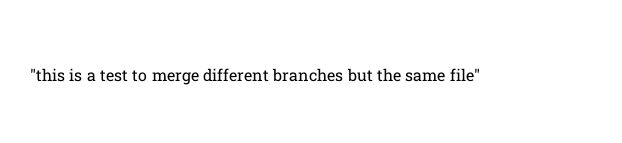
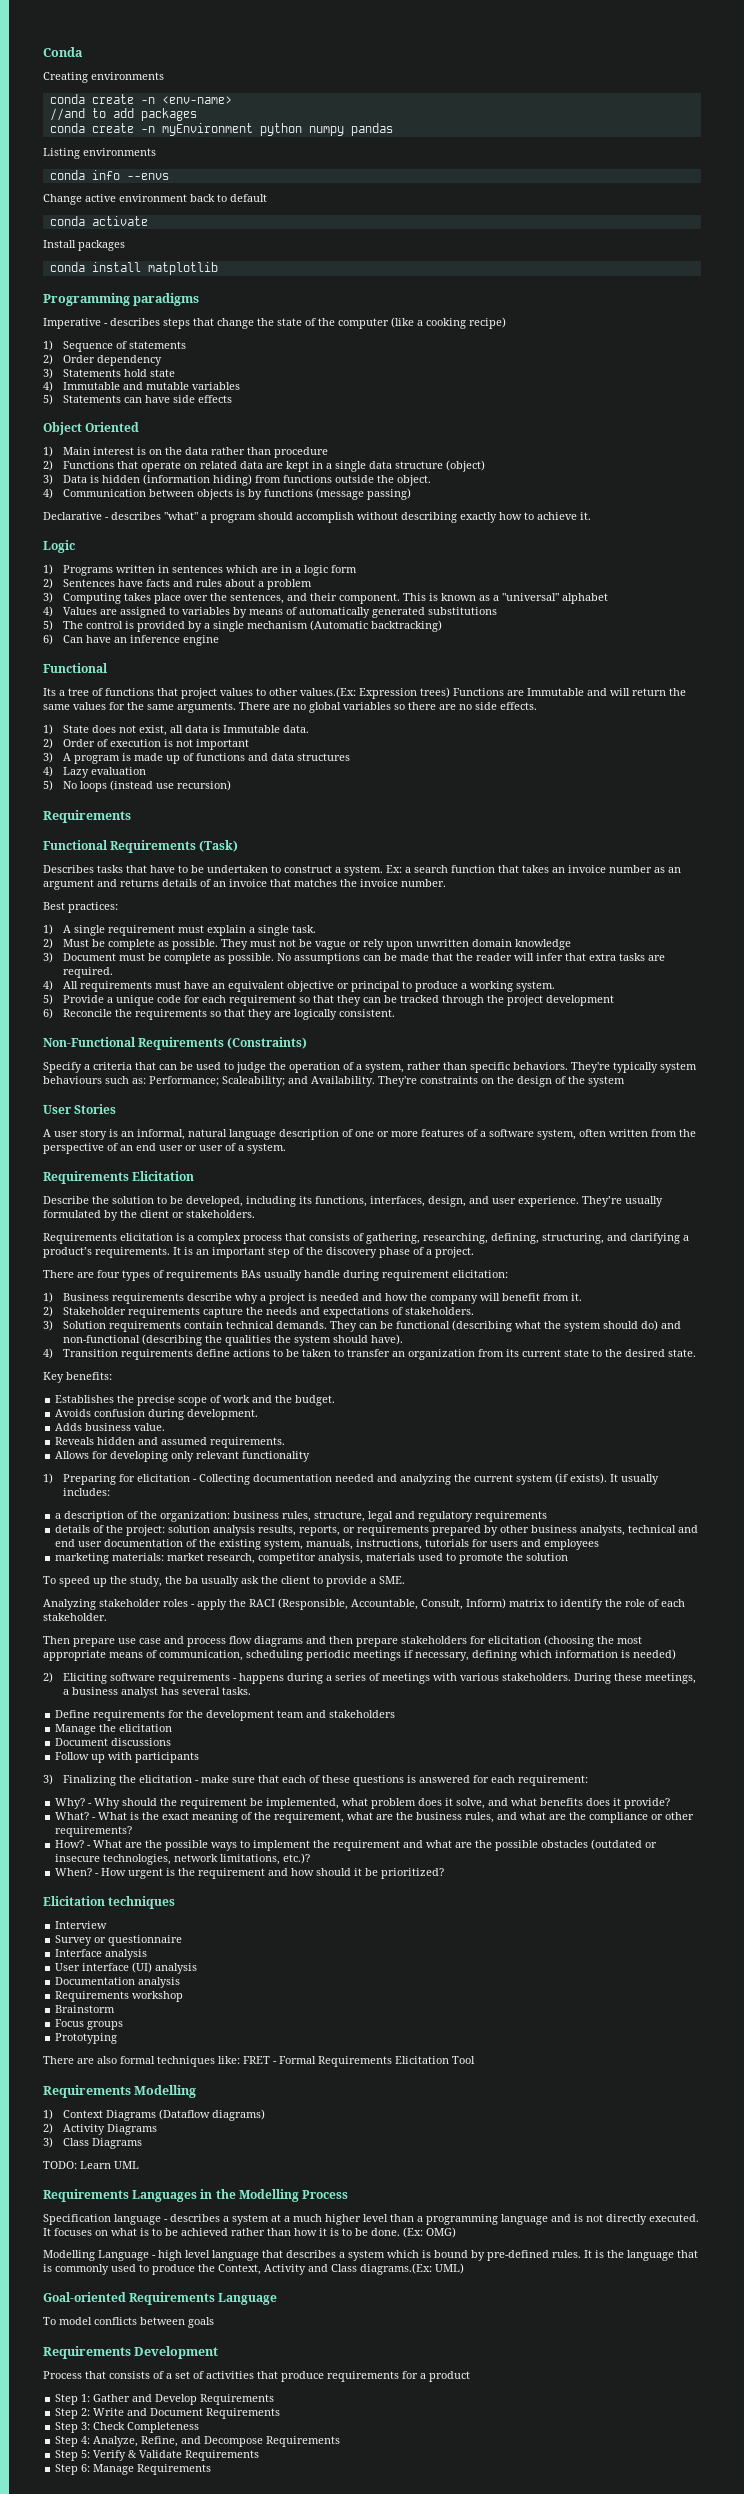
[30,68,480,85] "this is a test to merge different branches but the same file" -> [43,47,83,57] [43,72,164,83] [49,94,232,104] [49,108,197,121] [49,123,393,136] [43,148,156,159] [49,170,169,180] [43,194,267,205] [49,216,148,226] [43,240,125,251] [49,262,218,275] [43,293,200,306] [43,317,506,329] [43,340,187,352] [43,354,163,366] [43,368,176,379] [43,381,241,392] [43,394,233,405] [43,422,140,435] [43,446,329,458] [43,460,486,472] [43,474,432,486] [43,488,412,500] [43,512,591,523] [43,540,75,553] [43,564,358,576] [43,578,313,590] [43,592,609,604] [43,606,498,618] [43,620,443,632] [43,634,220,646] [43,663,108,673] [43,687,686,699] [43,702,537,713] [43,724,310,736] [43,738,250,750] [43,752,351,764] [43,766,147,778] [43,780,232,792] [43,810,131,823] [43,840,239,853] [43,865,681,876] [43,879,446,890] [43,902,118,913] [43,924,317,936] [43,938,572,950] [43,952,666,964] [63,967,114,978] [43,980,556,992] [43,994,615,1006] [43,1008,396,1020] [43,1037,308,1050] [43,1062,697,1073] [43,1076,625,1087] [43,1104,117,1114] [43,1129,696,1140] [43,1143,286,1154] [43,1171,195,1184] [43,1196,663,1207] [43,1210,255,1221] [43,1233,689,1244] [43,1247,474,1258] [43,1270,508,1281] [43,1292,583,1304] [43,1306,475,1318] [43,1320,682,1332] [63,1334,404,1346] [43,1348,697,1360] [43,1372,112,1383] [55,1395,336,1406] [55,1409,259,1420] [55,1423,166,1431] [55,1437,286,1448] [55,1451,311,1462] [43,1473,660,1485] [63,1488,111,1496] [55,1511,548,1522] [55,1525,699,1536] [55,1539,600,1550] [55,1553,569,1564] [43,1576,405,1587] [43,1598,685,1610] [43,1613,107,1621] [43,1635,642,1647] [43,1649,676,1661] [43,1672,697,1684] [63,1687,252,1698] [55,1710,396,1721] [55,1724,173,1735] [55,1738,172,1746] [55,1752,200,1763] [43,1774,589,1786] [55,1798,671,1809] [55,1812,695,1823] [55,1826,133,1837] [55,1839,658,1851] [55,1853,311,1865] [55,1868,445,1879] [43,1896,176,1909] [55,1921,108,1929] [55,1935,183,1946] [55,1949,148,1960] [55,1962,198,1974] [55,1977,181,1988] [55,1991,184,2002] [55,2005,116,2013] [55,2019,124,2030] [55,2033,118,2044] [43,2056,475,2067] [43,2085,197,2098] [43,2109,266,2121] [43,2123,158,2135] [43,2137,143,2149] [43,2161,139,2169] [43,2189,349,2202] [43,2214,699,2225] [43,2227,456,2238] [43,2250,698,2261] [43,2263,464,2275] [43,2292,278,2305] [43,2317,214,2328] [43,2346,219,2359] [43,2371,470,2382] [55,2394,275,2405] [55,2408,281,2419] [55,2422,200,2433] [55,2436,341,2447] [55,2450,260,2461] [55,2464,212,2475] Conda // Creating environments // conda create -n <env-name> // //and to add packages // conda create -n myEnvironment python numpy pandas // Listing environments // conda info --envs // Change active environment back to default // conda activate // Install packages // conda install matplotlib // Programming paradigms // Imperative - describes steps that change the state of the computer (like a cooking recipe) // 1) Sequence of statements // 2) Order dependency // 3) Statements hold state // 4) Immutable and mutable variables // 5) Statements can have side effects // Object Oriented // 1) Main interest is on the data rather than procedure // 2) Functions that operate on related data are kept in a single data structure (object) // 3) Data is hidden (information hiding) from functions outside the object. // 4) Communication between objects is by functions (message passing) // Declarative - describes "what" a program should accomplish without describing exactly how to achieve it. // Logic // 1) Programs written in sentences which are in a logic form // 2) Sentences have facts and rules about a problem // 3) Computing takes place over the sentences, and their component. This is known as a "universal" alphabet // 4) Values are assigned to variables by means of automatically generated substitutions // 5) The control is provided by a single mechanism (Automatic backtracking) // 6) Can have an inference engine // Functional // Its a tree of functions that project values to other values.(Ex: Expression trees) Functions are Immutable and will return the same values for the same arguments. There are no global variables so there are no side effects. // 1) State does not exist, all data is Immutable data. // 2) Order of execution is not important // 3) A program is made up of functions and data structures // 4) Lazy evaluation // 5) No loops (instead use recursion) // Requirements // Functional Requirements (Task) // Describes tasks that have to be undertaken to construct a system. Ex: a search function that takes an invoice number as an argument and returns details of an invoice that matches the invoice number. // Best practices: // 1) A single requirement must explain a single task. // 2) Must be complete as possible. They must not be vague or rely upon unwritten domain knowledge // 3) Document must be complete as possible. No assumptions can be made that the reader will infer that extra tasks are required. // 4) All requirements must have an equivalent objective or principal to produce a working system. // 5) Provide a unique code for each requirement so that they can be tracked through the project development // 6) Reconcile the requirements so that they are logically consistent. // Non-Functional Requirements (Constraints) // Specify a criteria that can be used to judge the operation of a system, rather than specific behaviors. They're typically system behaviours such as: Performance; Scaleability; and Availability. They're constraints on the design of the system // User Stories // A user story is an informal, natural language description of one or more features of a software system, often written from the perspective of an end user or user of a system. // Requirements Elicitation // Describe the solution to be developed, including its functions, interfaces, design, and user experience. They’re usually formulated by the client or stakeholders. // Requirements elicitation is a complex process that consists of gathering, researching, defining, structuring, and clarifying a product’s requirements. It is an important step of the discovery phase of a project. // There are four types of requirements BAs usually handle during requirement elicitation: // 1) Business requirements describe why a project is needed and how the company will benefit from it. // 2) Stakeholder requirements capture the needs and expectations of stakeholders. // 3) Solution requirements contain technical demands. They can be functional (describing what the system should do) and non-functional (describing the qualities the system should have). // 4) Transition requirements define actions to be taken to transfer an organization from its current state to the desired state. // Key benefits: // Establishes the precise scope of work and the budget. // Avoids confusion during development. // Adds business value. // Reveals hidden and assumed requirements. // Allows for developing only relevant functionality // 1) Preparing for elicitation - Collecting documentation needed and analyzing the current system (if exists). It usually includes: // a description of the organization: business rules, structure, legal and regulatory requirements // details of the project: solution analysis results, reports, or requirements prepared by other business analysts, technical and end user documentation of the existing system, manuals, instructions, tutorials for users and employees // marketing materials: market research, competitor analysis, materials used to promote the solution // To speed up the study, the ba usually ask the client to provide a SME. // Analyzing stakeholder roles - apply the RACI (Responsible, Accountable, Consult, Inform) matrix to identify the role of each stakeholder. // Then prepare use case and process flow diagrams and then prepare stakeholders for elicitation (choosing the most appropriate means of communication, scheduling periodic meetings if necessary, defining which information is needed) // 2) Eliciting software requirements - happens during a series of meetings with various stakeholders. During these meetings, a business analyst has several tasks. // Define requirements for the development team and stakeholders // Manage the elicitation // Document discussions // Follow up with participants // 3) Finalizing the elicitation - make sure that each of these questions is answered for each requirement: // Why? - Why should the requirement be implemented, what problem does it solve, and what benefits does it provide? // What? - What is the exact meaning of the requirement, what are the business rules, and what are the compliance or other requirements? // How? - What are the possible ways to implement the requirement and what are the possible obstacles (outdated or insecure technologies, network limitations, etc.)? // When? - How urgent is the requirement and how should it be prioritized? // Elicitation techniques // Interview // Survey or questionnaire // Interface analysis // User interface (UI) analysis // Documentation analysis // Requirements workshop // Brainstorm // Focus groups // Prototyping // There are also formal techniques like: FRET - Formal Requirements Elicitation Tool // Requirements Modelling // 1) Context Diagrams (Dataflow diagrams) // 2) Activity Diagrams // 3) Class Diagrams // TODO: Learn UML // Requirements Languages in the Modelling Process // Specification language - describes a system at a much higher level than a programming language and is not directly executed. It focuses on what is to be achieved rather than how it is to be done. (Ex: OMG) // Modelling Language - high level language that describes a system which is bound by pre-defined rules. It is the language that is commonly used to produce the Context, Activity and Class diagrams.(Ex: UML) // Goal-oriented Requirements Language // To model conflicts between goals // Requirements Development // Process that consists of a set of activities that produce requirements for a product // Step 1: Gather and Develop Requirements // Step 2: Write and Document Requirements // Step 3: Check Completeness // Step 4: Analyze, Refine, and Decompose Requirements // Step 5: Verify & Validate Requirements // Step 6: Manage Requirements

